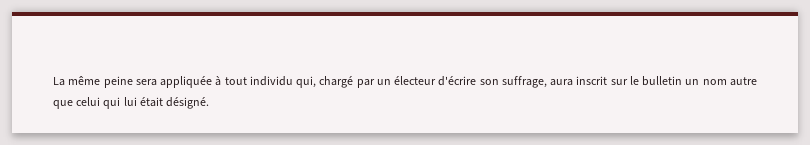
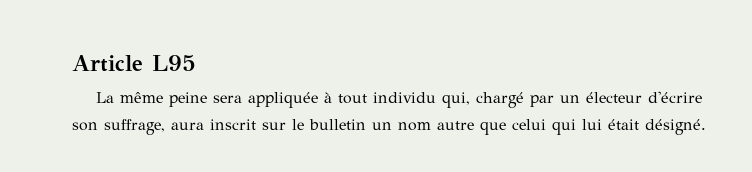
(53, 81) none -> [72,55,196,72] Article L95 //

